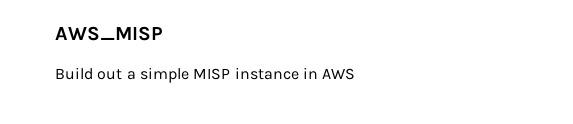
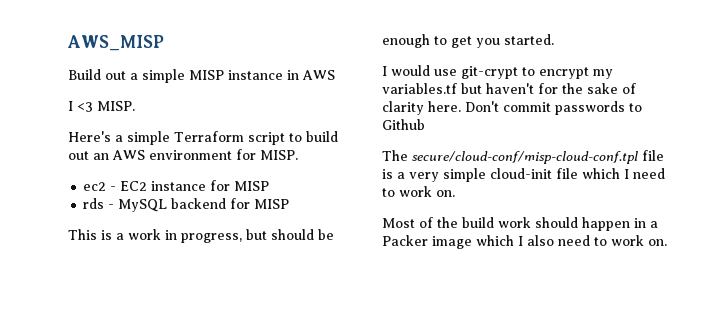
(356, 74) none -> [68,101,135,112] [68,131,338,145] [68,149,298,160] [83,180,270,191] [83,198,290,212] [68,229,334,243] [382,34,554,48] [382,65,613,79] [382,83,636,94] [382,101,642,115] [382,119,425,130] [382,150,664,164] [382,168,665,182] [382,186,455,197] [382,217,658,231] [382,235,667,249] // I <3 MISP. // Here's a simple Terraform script to build out an AWS environment for MISP. // ec2 - EC2 instance for MISP // rds - MySQL backend for MISP // This is a work in progress, but should be enough to get you started. // I would use git-crypt to encrypt my variables.tf but haven't for the sake of clarity here. Don't commit passwords to Github // The secure/cloud-conf/misp-cloud-conf.tpl file is a very simple cloud-init file which I need to work on. // Most of the build work should happen in a Packer image which I also need to work on.

